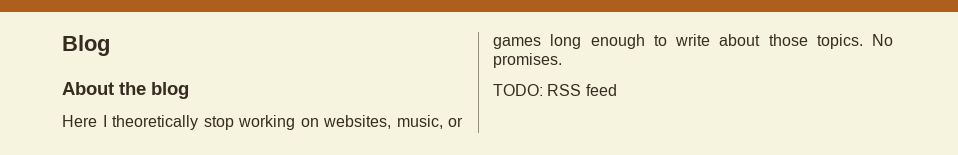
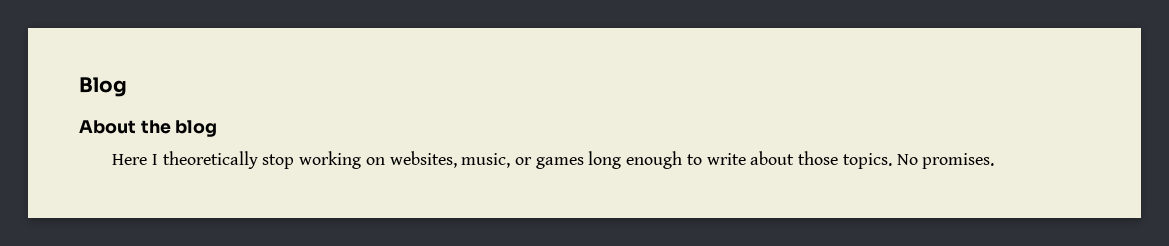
[493,84,617,96] // TODO: RSS feed -> (995, 161) none

